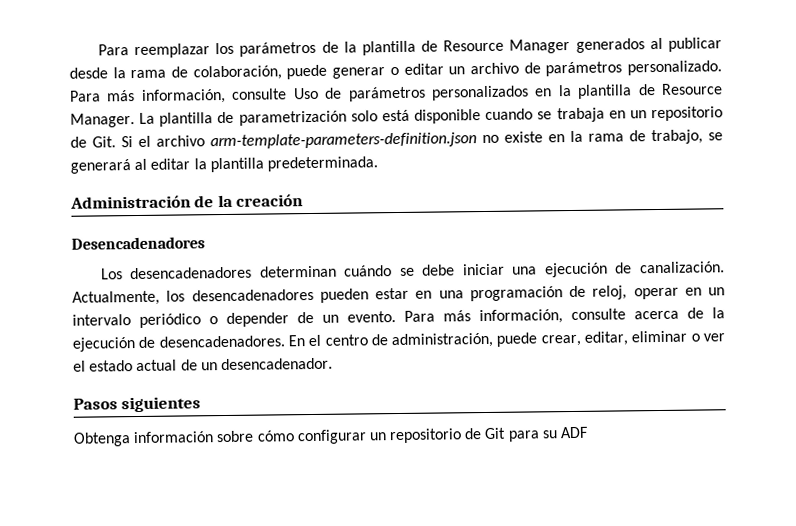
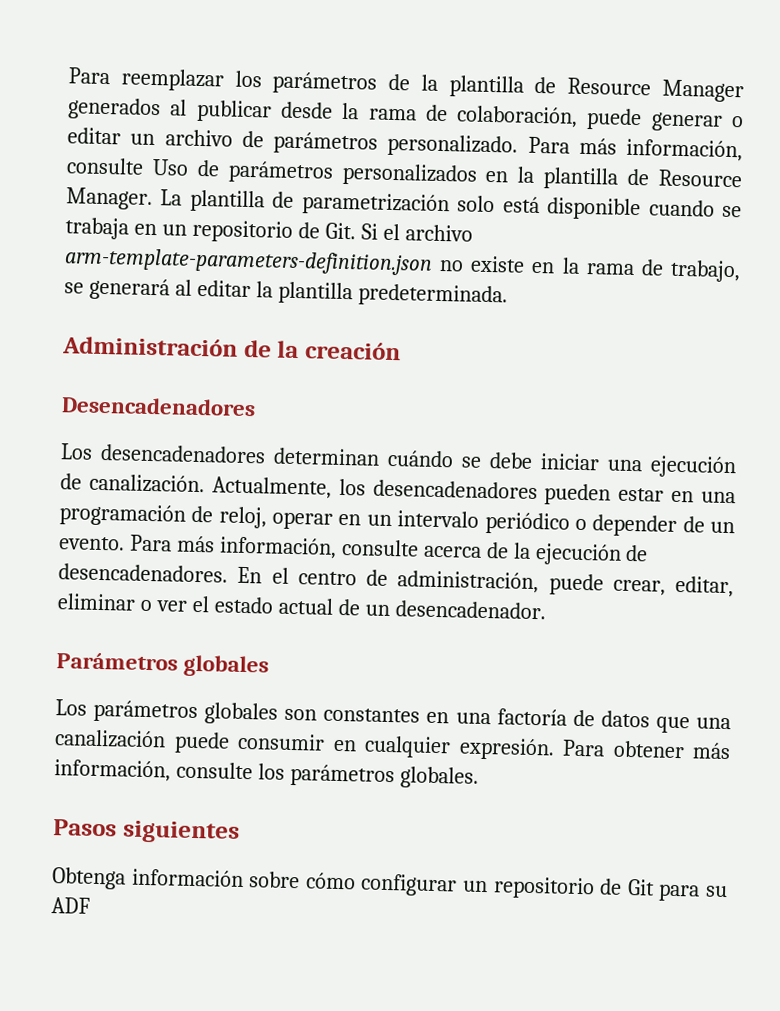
(333, 364) none -> [56,652,270,678] [55,699,731,734] [54,729,731,761] [54,759,479,789] // Parámetros globales // Los parámetros globales son constantes en una factoría de datos que una canalización puede consumir en cualquier expresión. Para obtener más información, consulte los parámetros globales.

